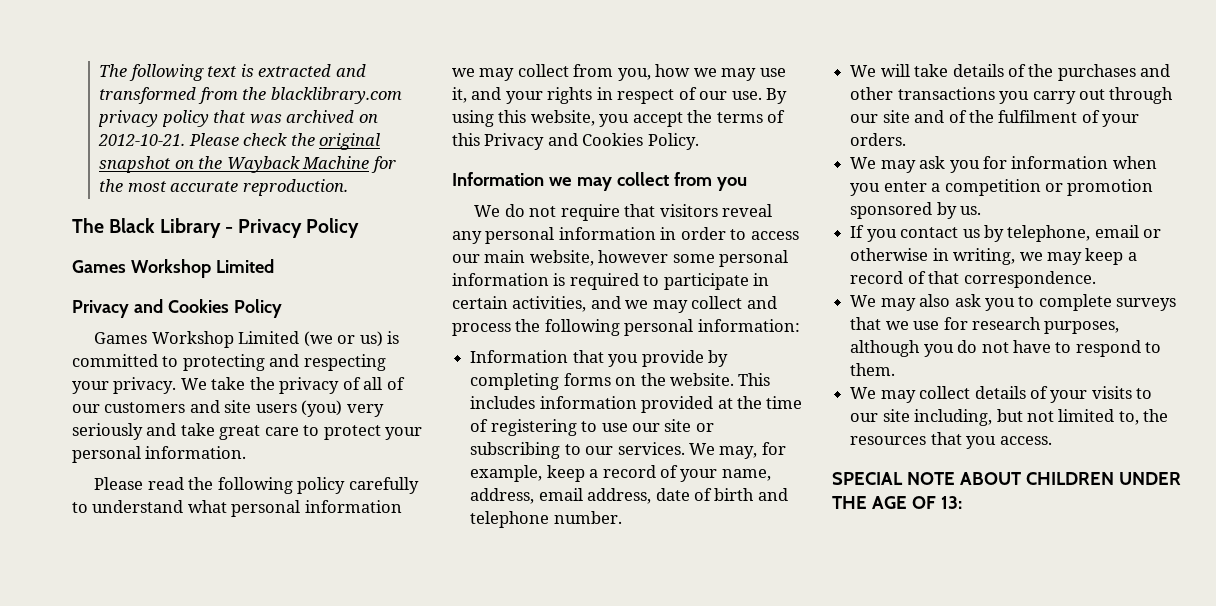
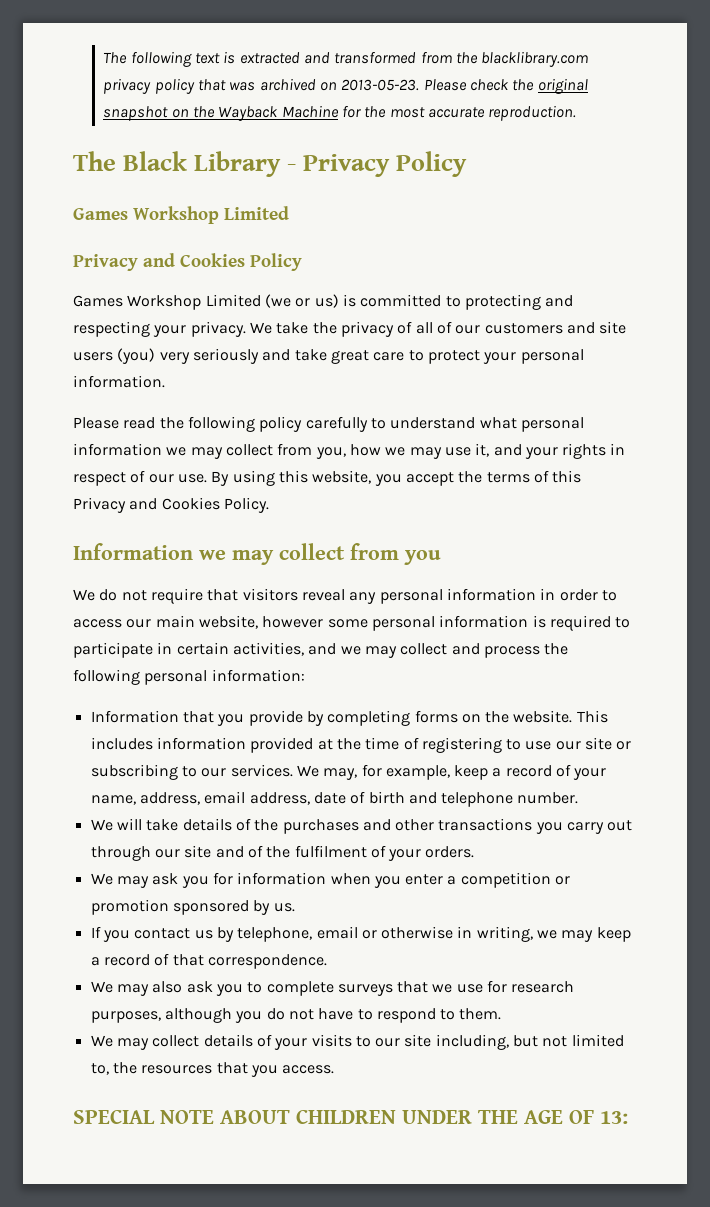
[98,134,186,146] 2012-10-21. -> [341,79,420,91] 2013-05-23.

